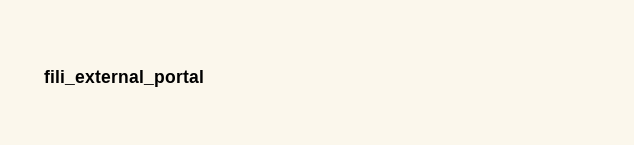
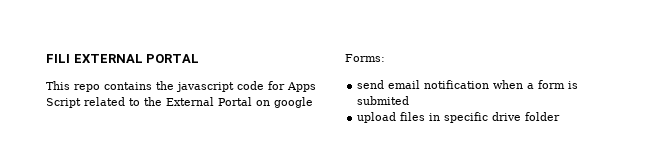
[44,70,204,87] fili_external_portal -> [46,54,200,63] [46,81,316,92] [46,97,313,108] [345,54,385,62] [357,80,579,89] [357,96,410,105] [357,112,561,123] FILI EXTERNAL PORTAL // This repo contains the javascript code for Apps Script related to the External Portal on google Forms: // send email notification when a form is submited // upload files in specific drive folder

